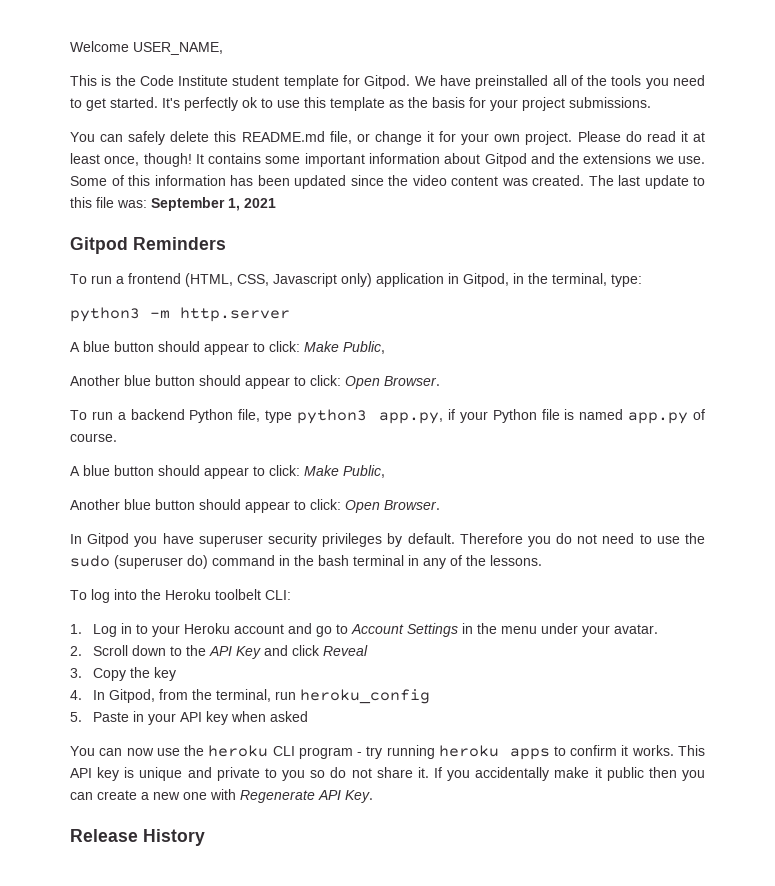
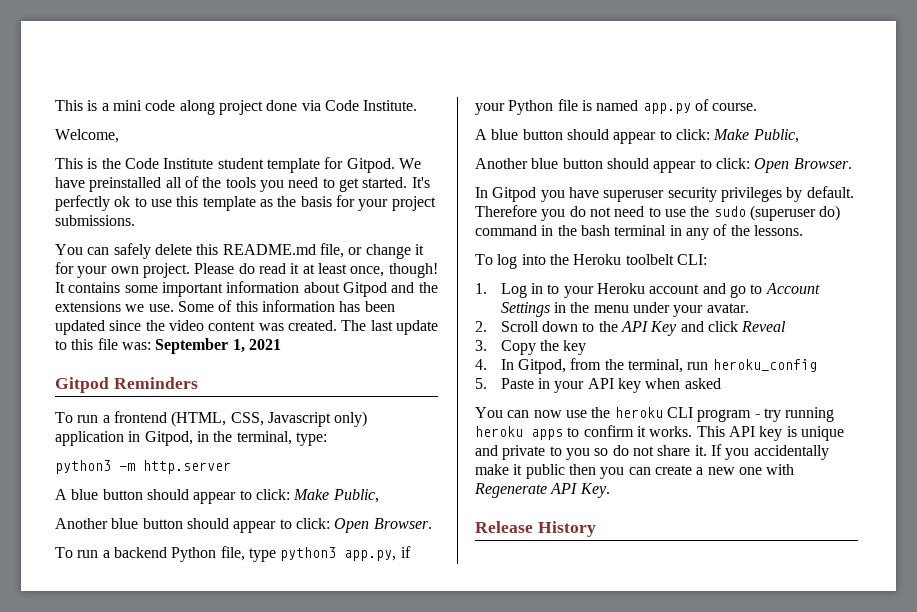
[70,41,223,55] Welcome USER_NAME, -> [55,100,418,115] [55,129,119,143] This is a mini code along project done via Code Institute. // Welcome,

